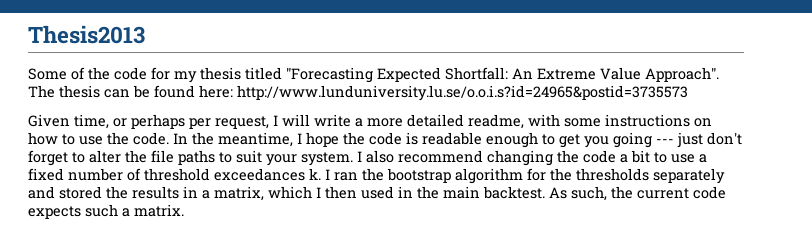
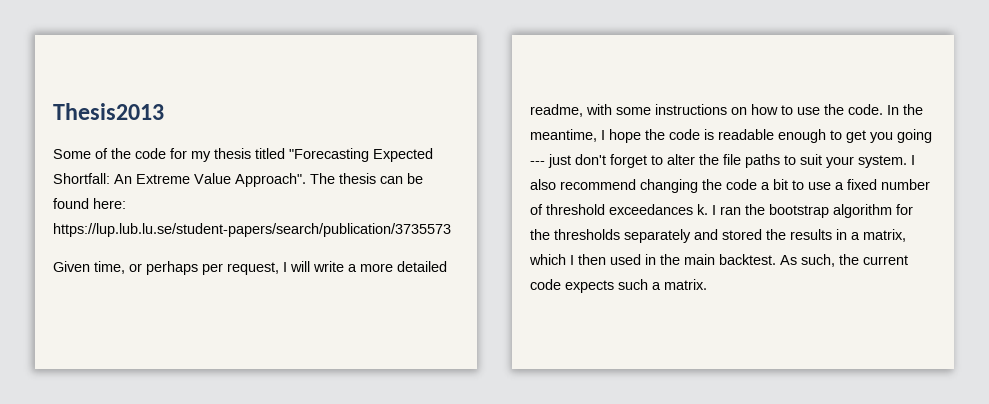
[237,85,688,101] http://www.lunduniversity.lu.se/o.o.i.s?id=24965&postid=3735573 -> [53,223,451,237] https://lup.lub.lu.se/student-papers/search/publication/3735573

